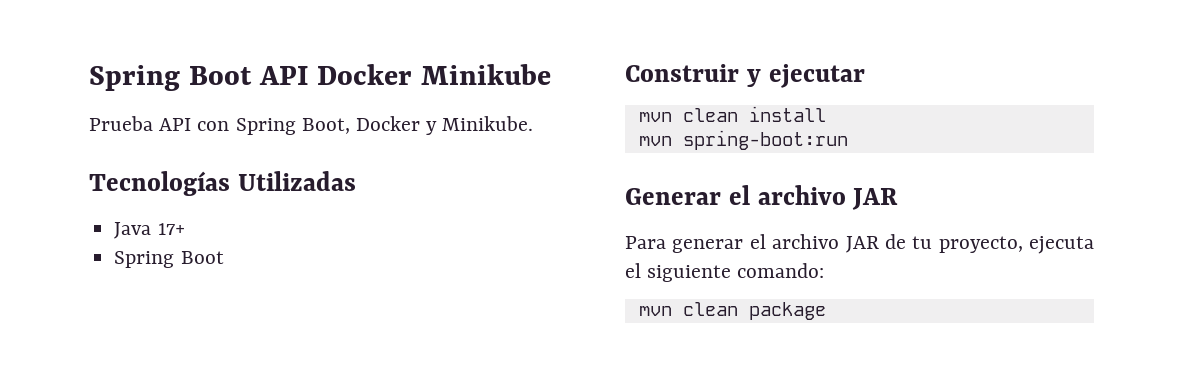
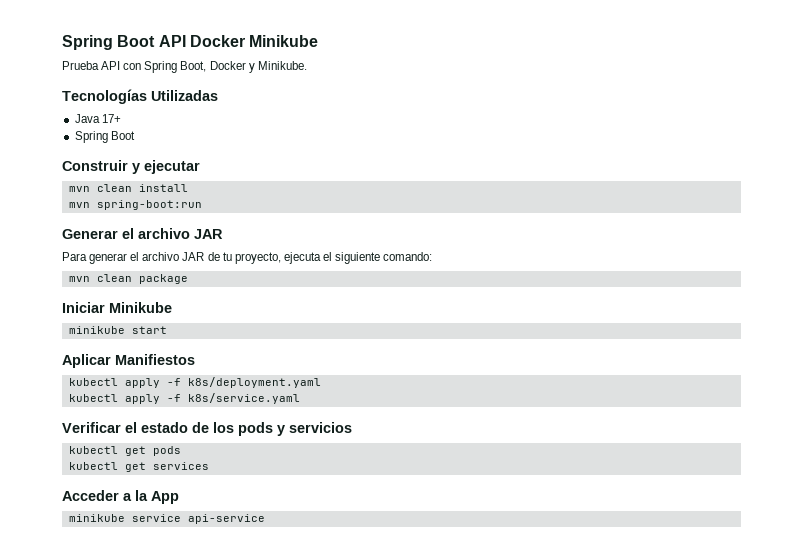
(826, 311) none -> [62,302,172,313] [68,326,167,334] [62,354,195,368] [68,377,321,388] [68,393,300,404] [62,422,352,436] [68,446,181,456] [68,462,209,472] [62,490,179,504] [68,514,265,524] // Iniciar Minikube // minikube start // Aplicar Manifiestos // kubectl apply -f k8s/deployment.yaml // kubectl apply -f k8s/service.yaml // Verificar el estado de los pods y servicios // kubectl get pods // kubectl get services // Acceder a la App // minikube service api-service

